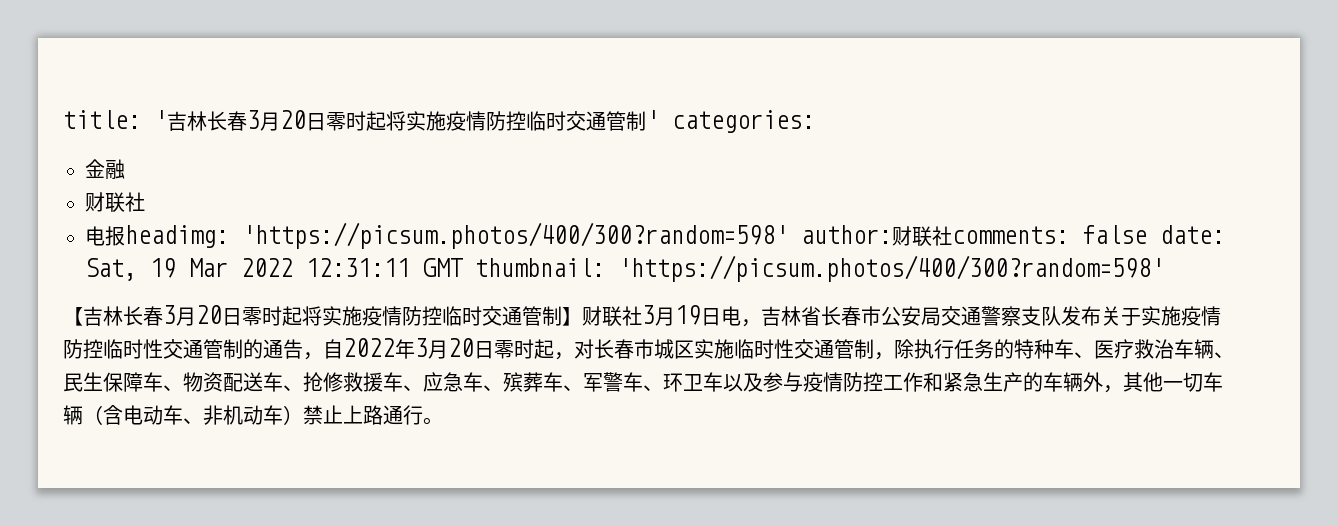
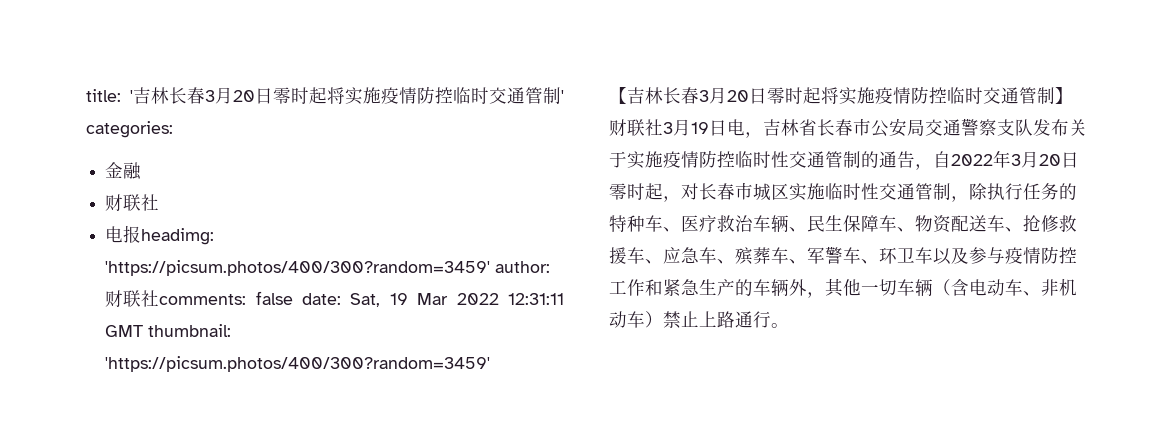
[242,222,788,249] 'https://picsum.photos/400/300?random=598' -> [105,260,491,276] 'https://picsum.photos/400/300?random=3459'
[618,255,1164,282] 'https://picsum.photos/400/300?random=598' -> [105,356,491,372] 'https://picsum.photos/400/300?random=3459'

